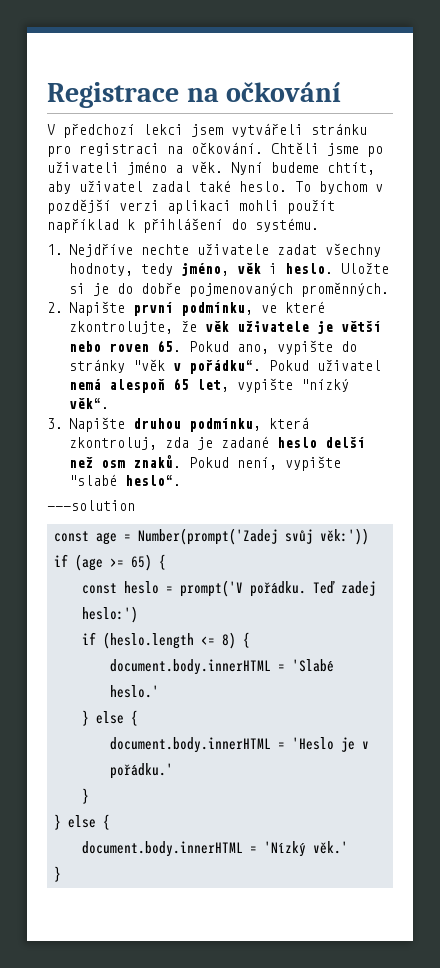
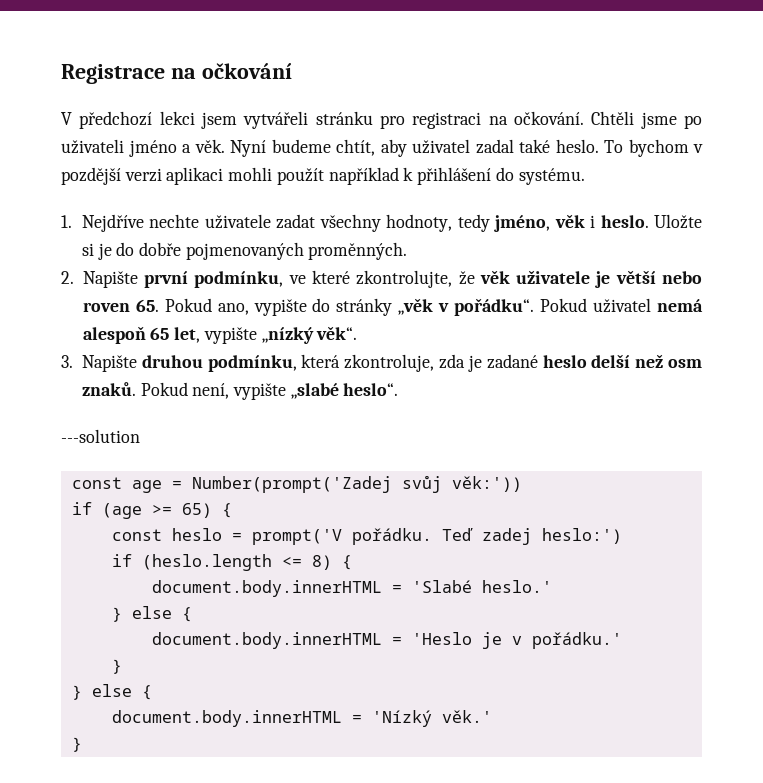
[132,359,165,371] "věk -> [398,298,434,315] „věk
[300,379,349,392] "nízký -> [261,327,314,344] „nízký
[68,437,157,450] zkontroluj, -> [344,354,435,372] zkontroluje,
[68,474,117,486] "slabé -> [290,383,339,399] „slabé

